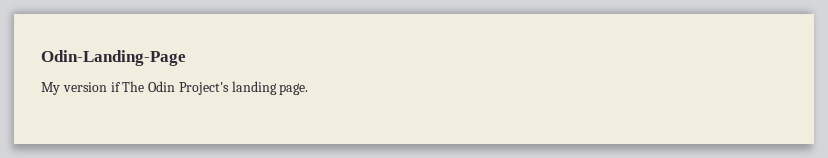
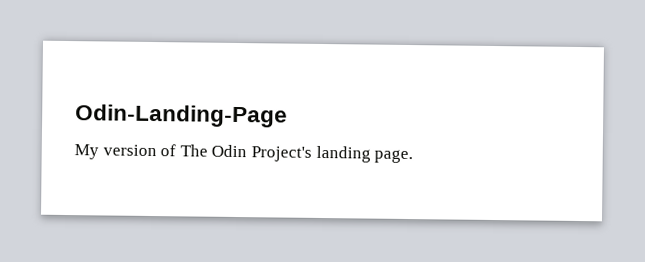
[110,82,121,92] if -> [160,144,177,157] of

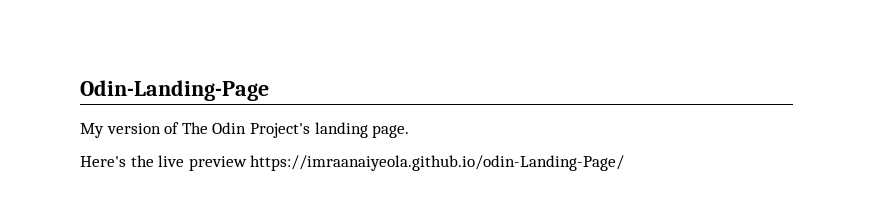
(414, 156) none -> [80,155,625,171] // Here's the live preview https://imraanaiyeola.github.io/odin-Landing-Page/

